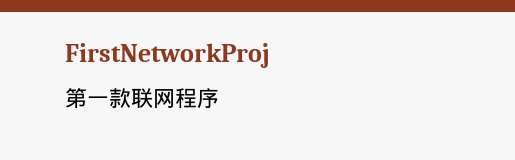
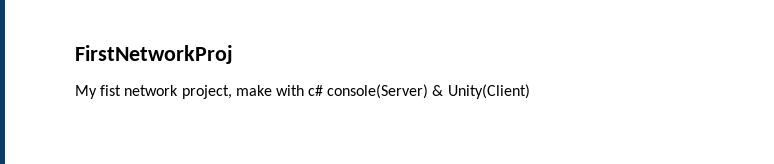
[65,88,219,108] 第一款联网程序 -> [75,84,530,99] My fist network project, make with c# console(Server) & Unity(Client)

